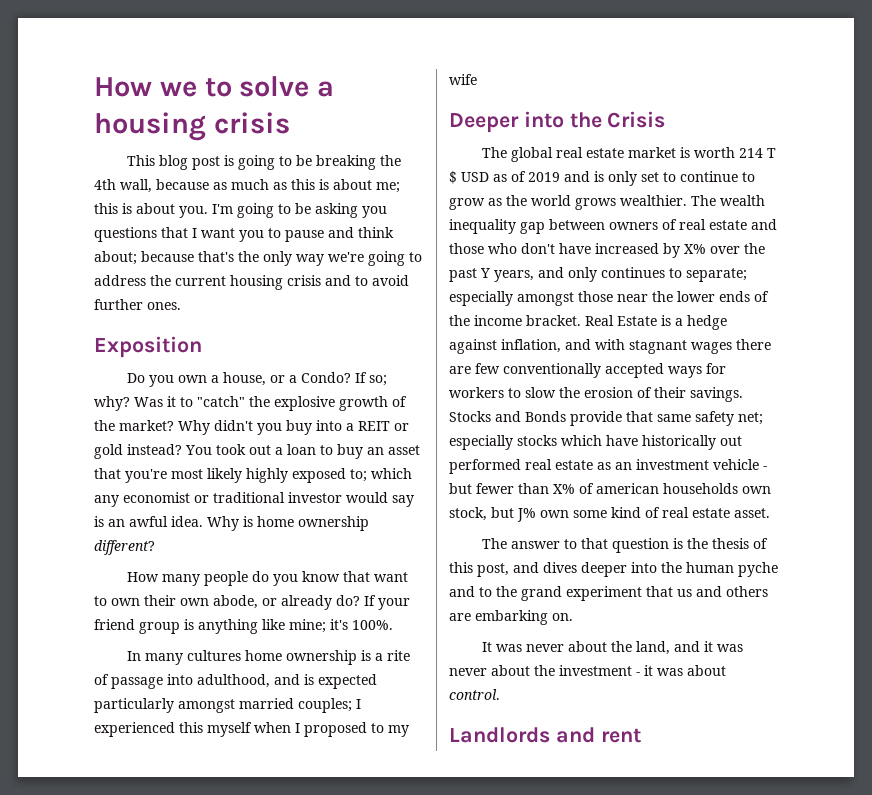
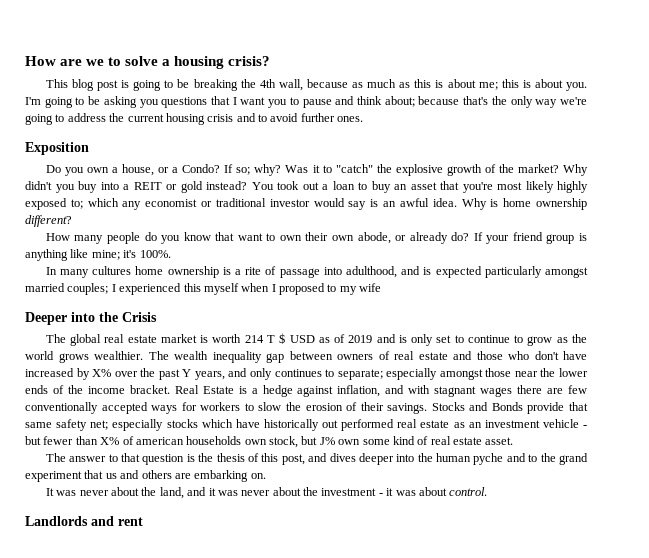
[94,77,152,97] How -> [25,56,83,66] How are
[213,112,290,134] crisis -> [228,56,271,66] crisis?

